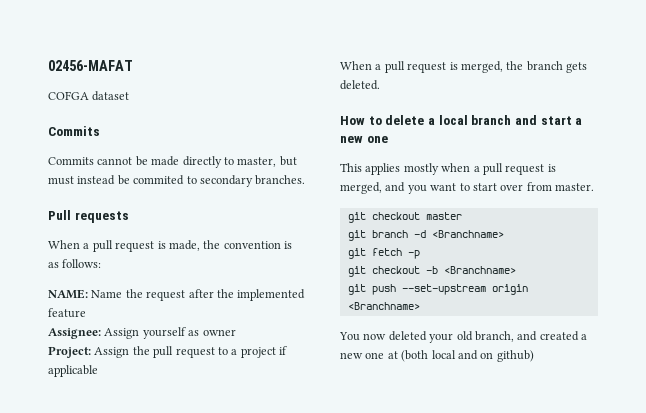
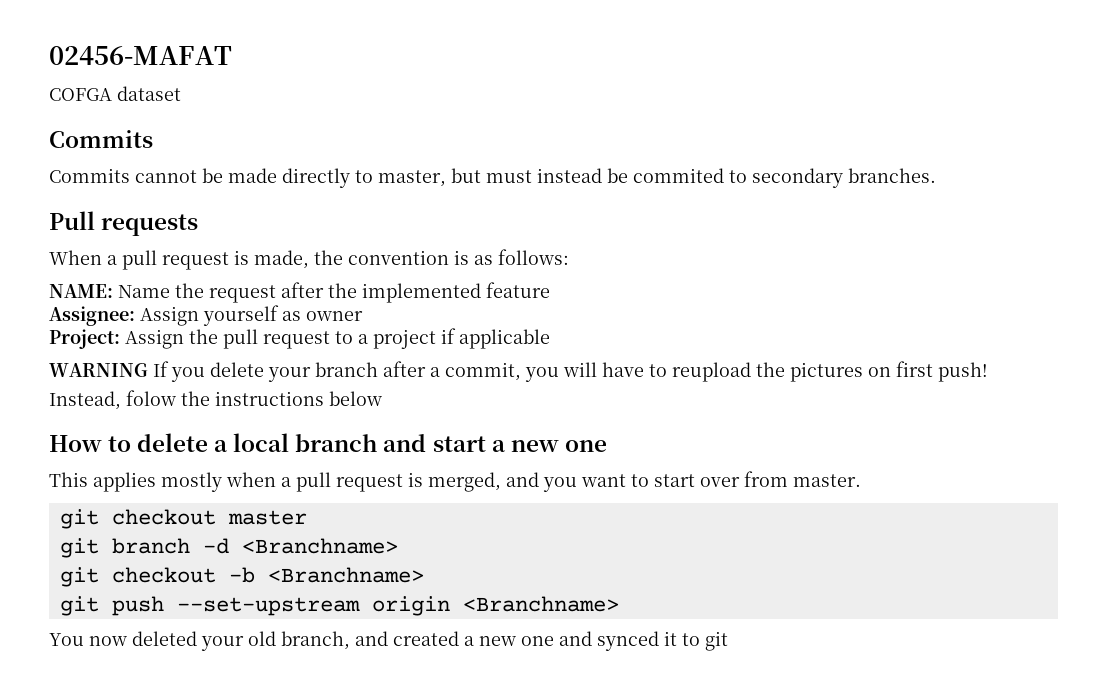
[340,61,587,73] [340,80,380,90] When a pull request is merged, the branch gets deleted. -> [49,361,988,382] [49,390,382,410] WARNING If you delete your branch after a commit, you will have to reupload the pictures on first push! // Instead, folow the instructions below
[347,248,420,259] // git fetch -p -> (398, 546) none
[387,350,534,362] at (both local and on github) -> [559,631,728,651] and synced it to git

